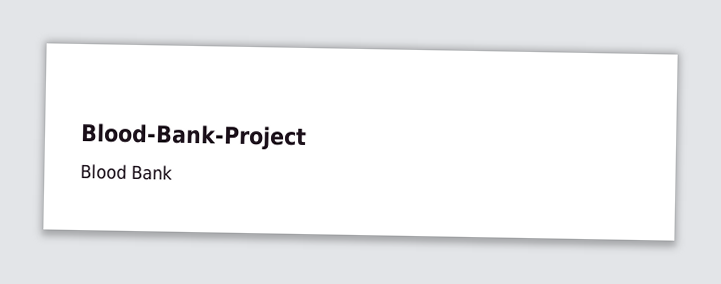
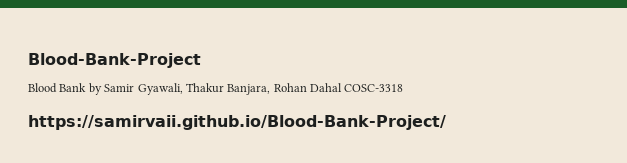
(173, 172) none -> [88,83,404,95] [28,115,446,130] by Samir Gyawali, Thakur Banjara, Rohan Dahal COSC-3318 // https://samirvaii.github.io/Blood-Bank-Project/

